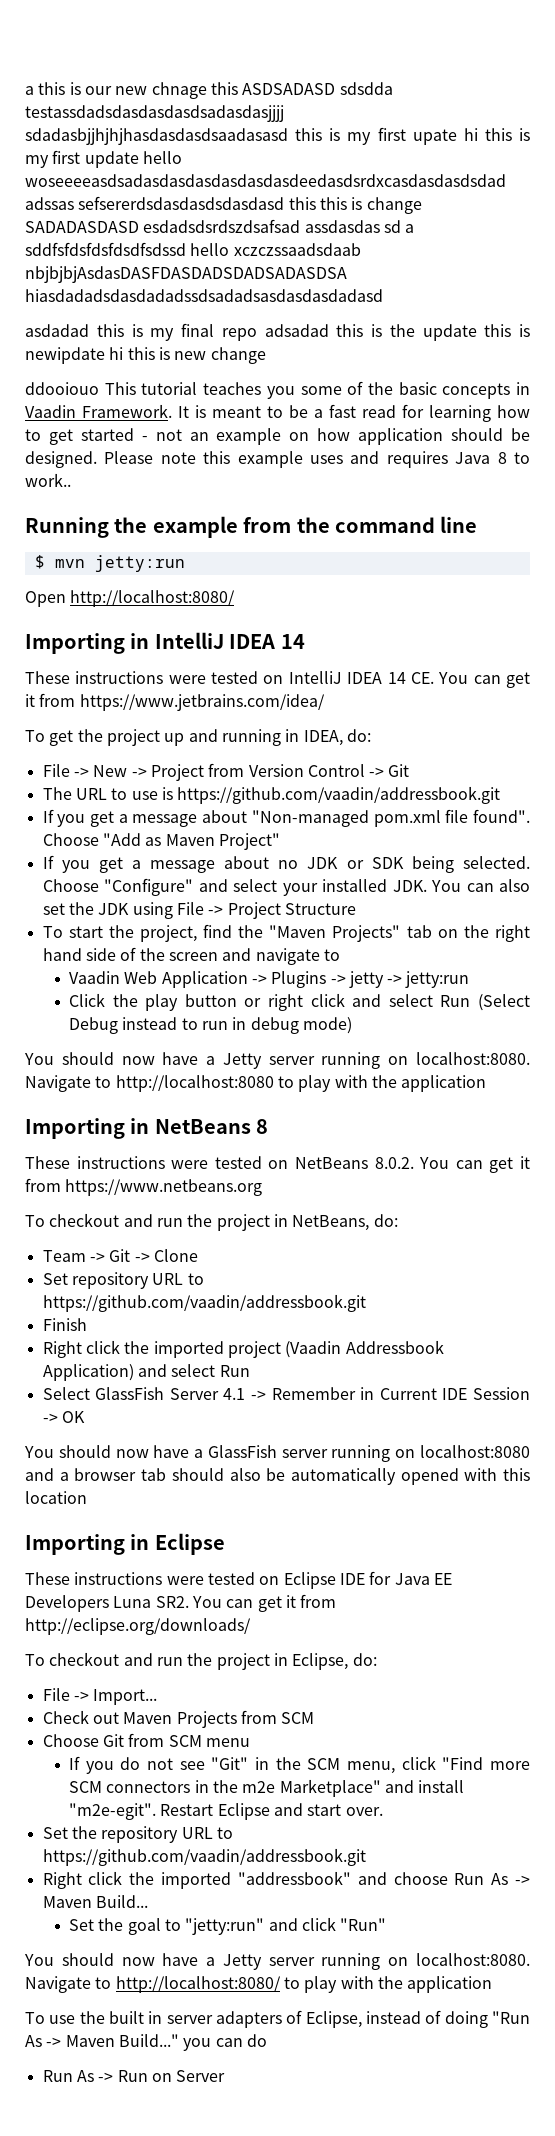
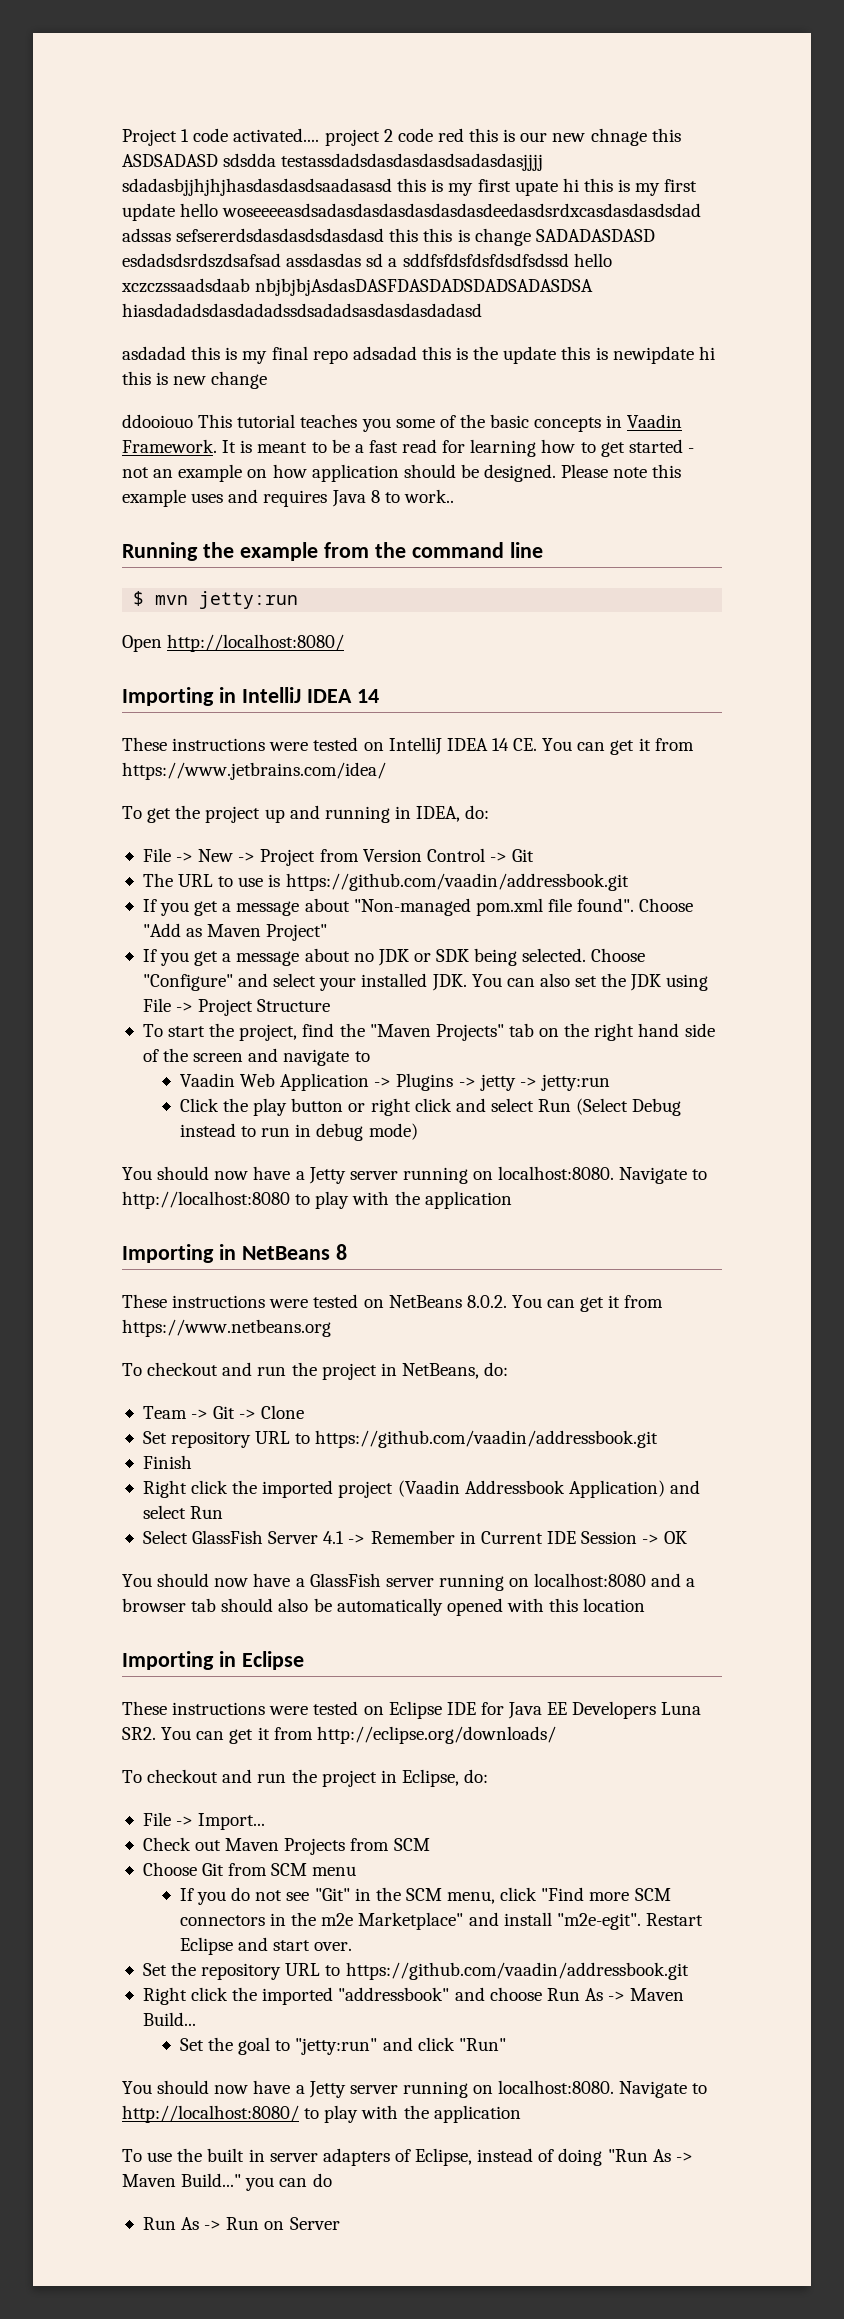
[25,86,34,95] a -> [122,128,464,146] Project 1 code activated.... project 2 code red

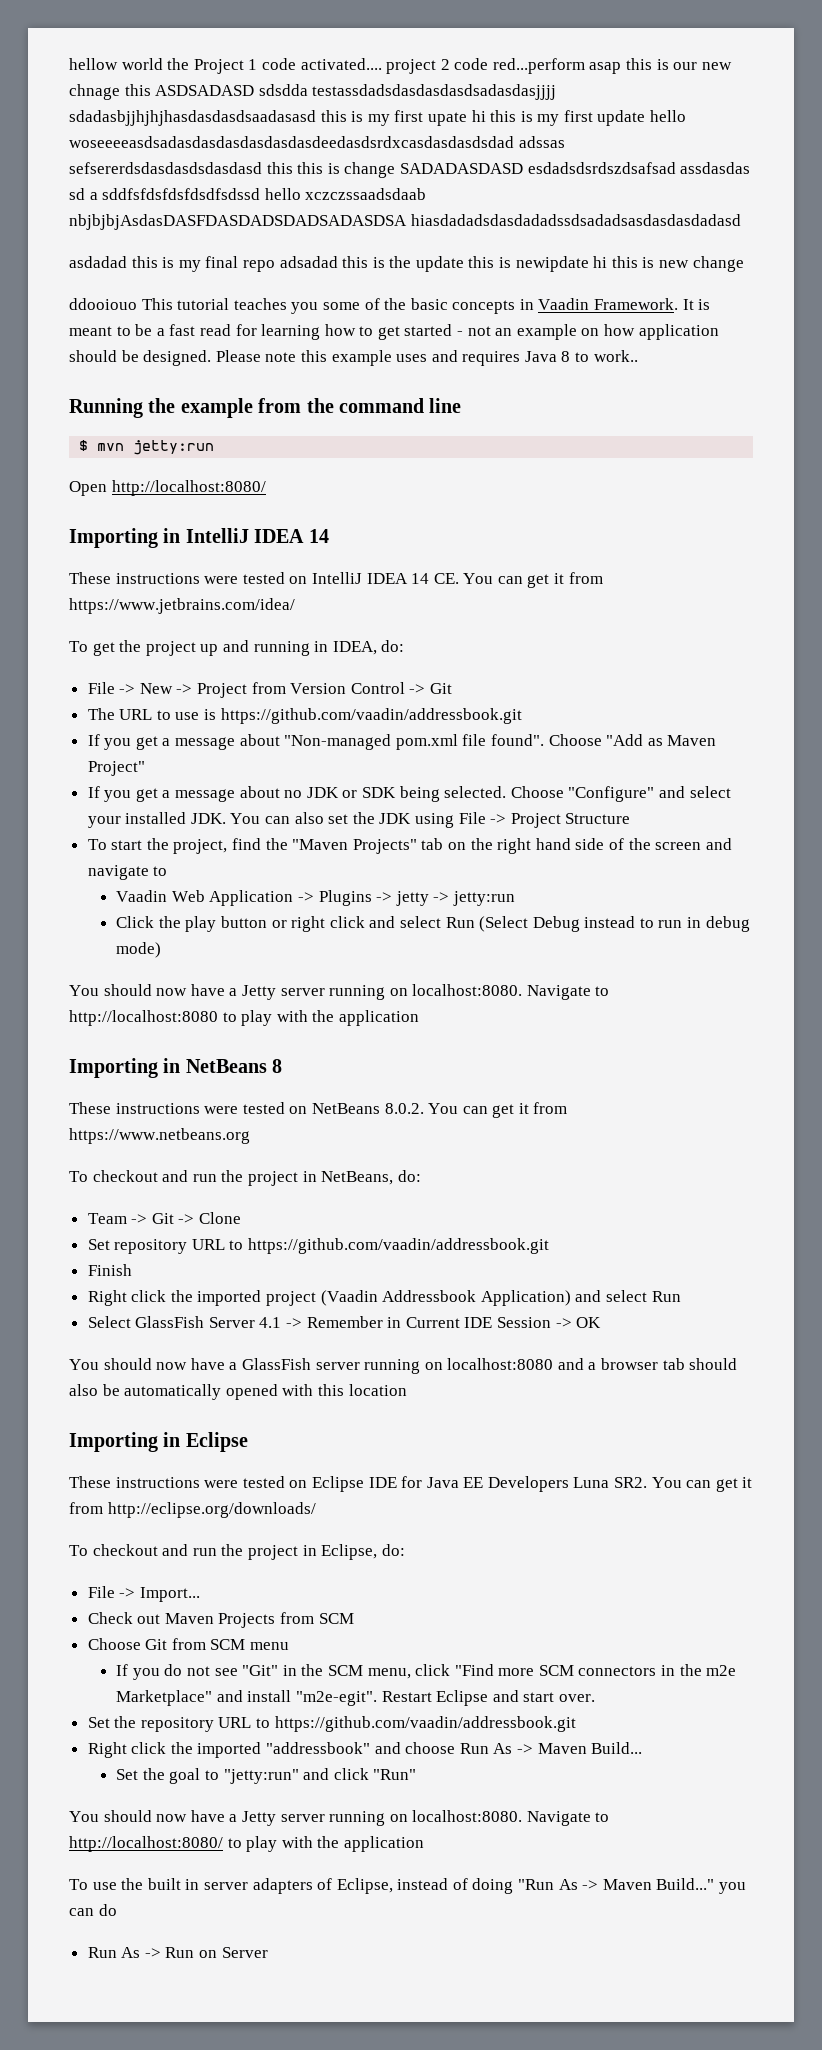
(122, 137) none -> [69,58,190,70] hellow world the
[437,128,464,142] red -> [492,58,622,74] red...perform asap

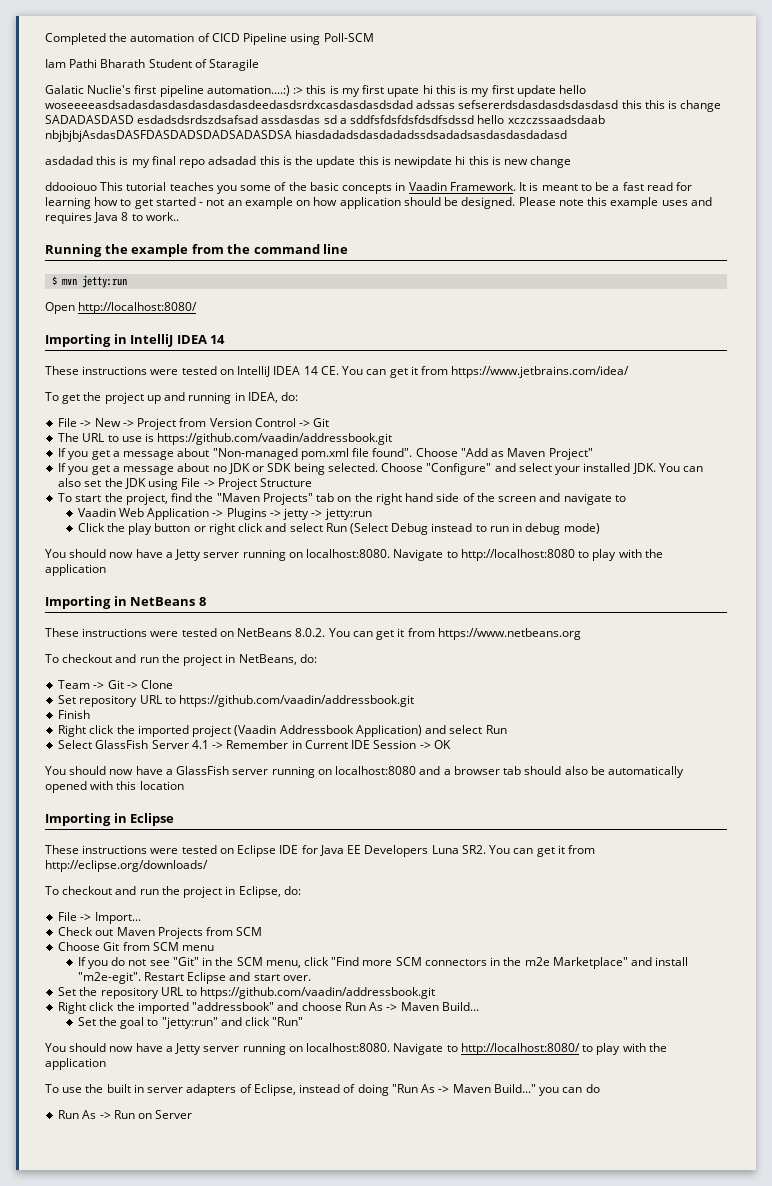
[69,58,732,74] [69,84,557,100] [69,110,316,126] hellow world the Project 1 code activated.... project 2 code red...perform asap this is our new chnage this ASDSADASD sdsdda testassdadsdasdasdasdsadasdasjjjj sdadasbjjhjhjhasdasdasdsaadasasd -> [45,33,374,45] [45,59,260,71] [45,85,304,97] Completed the automation of CICD Pipeline using Poll-SCM // Iam Pathi Bharath Student of Staragile // Galatic Nuclie's first pipeline automation....:) :>

